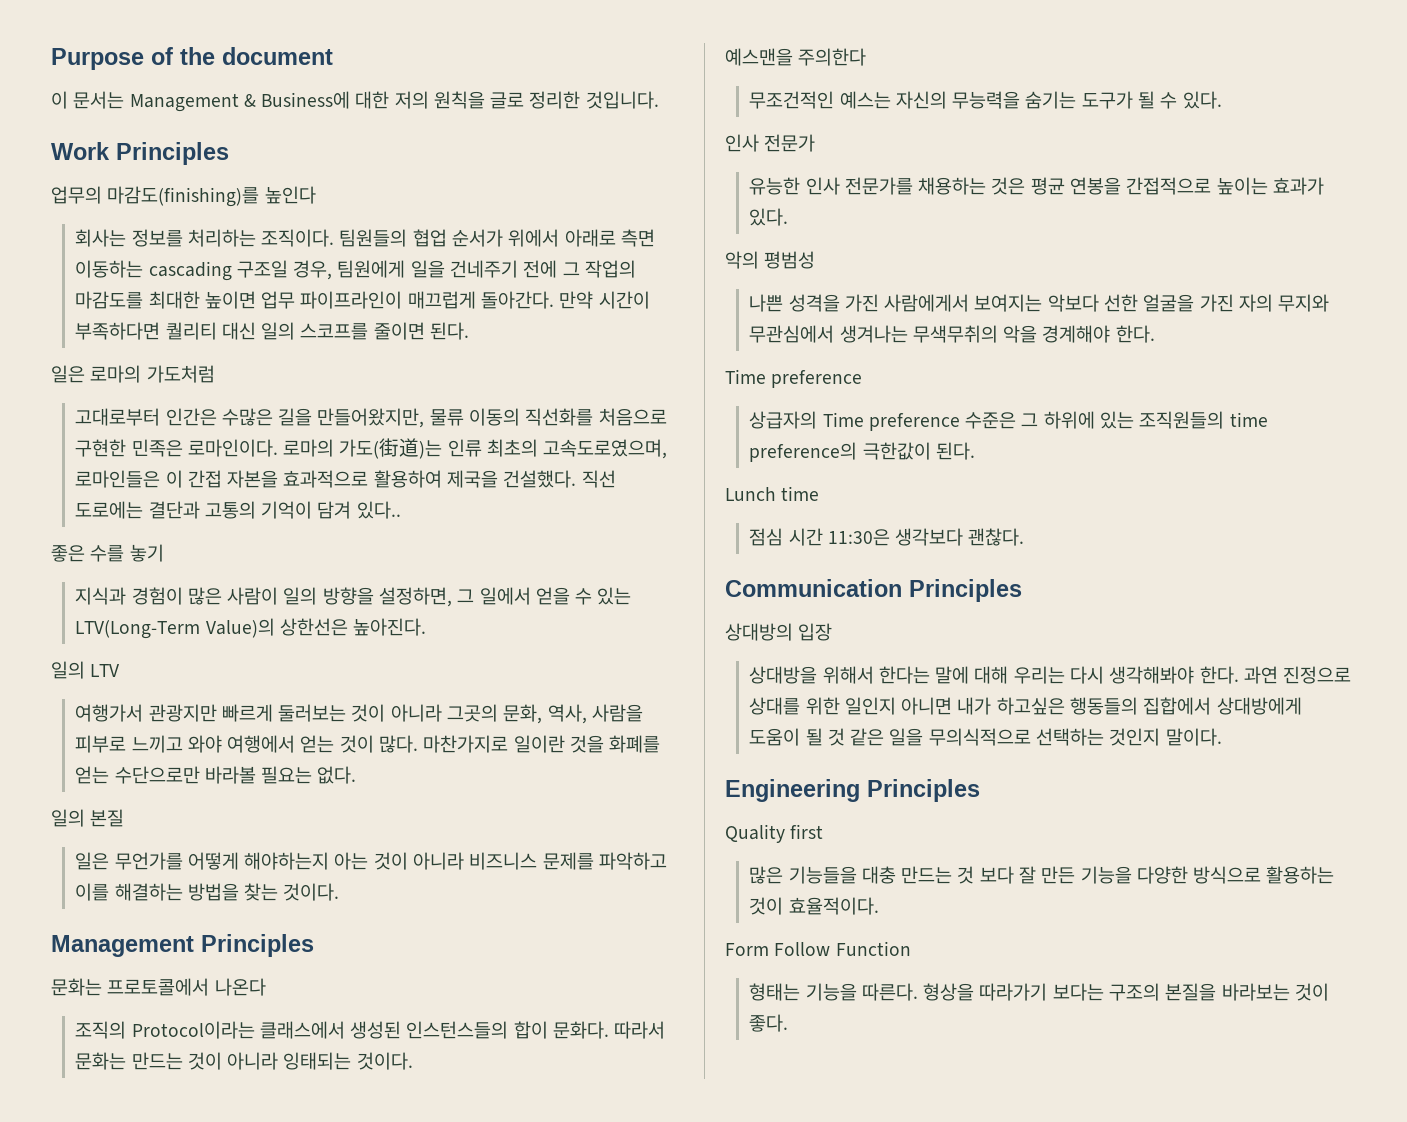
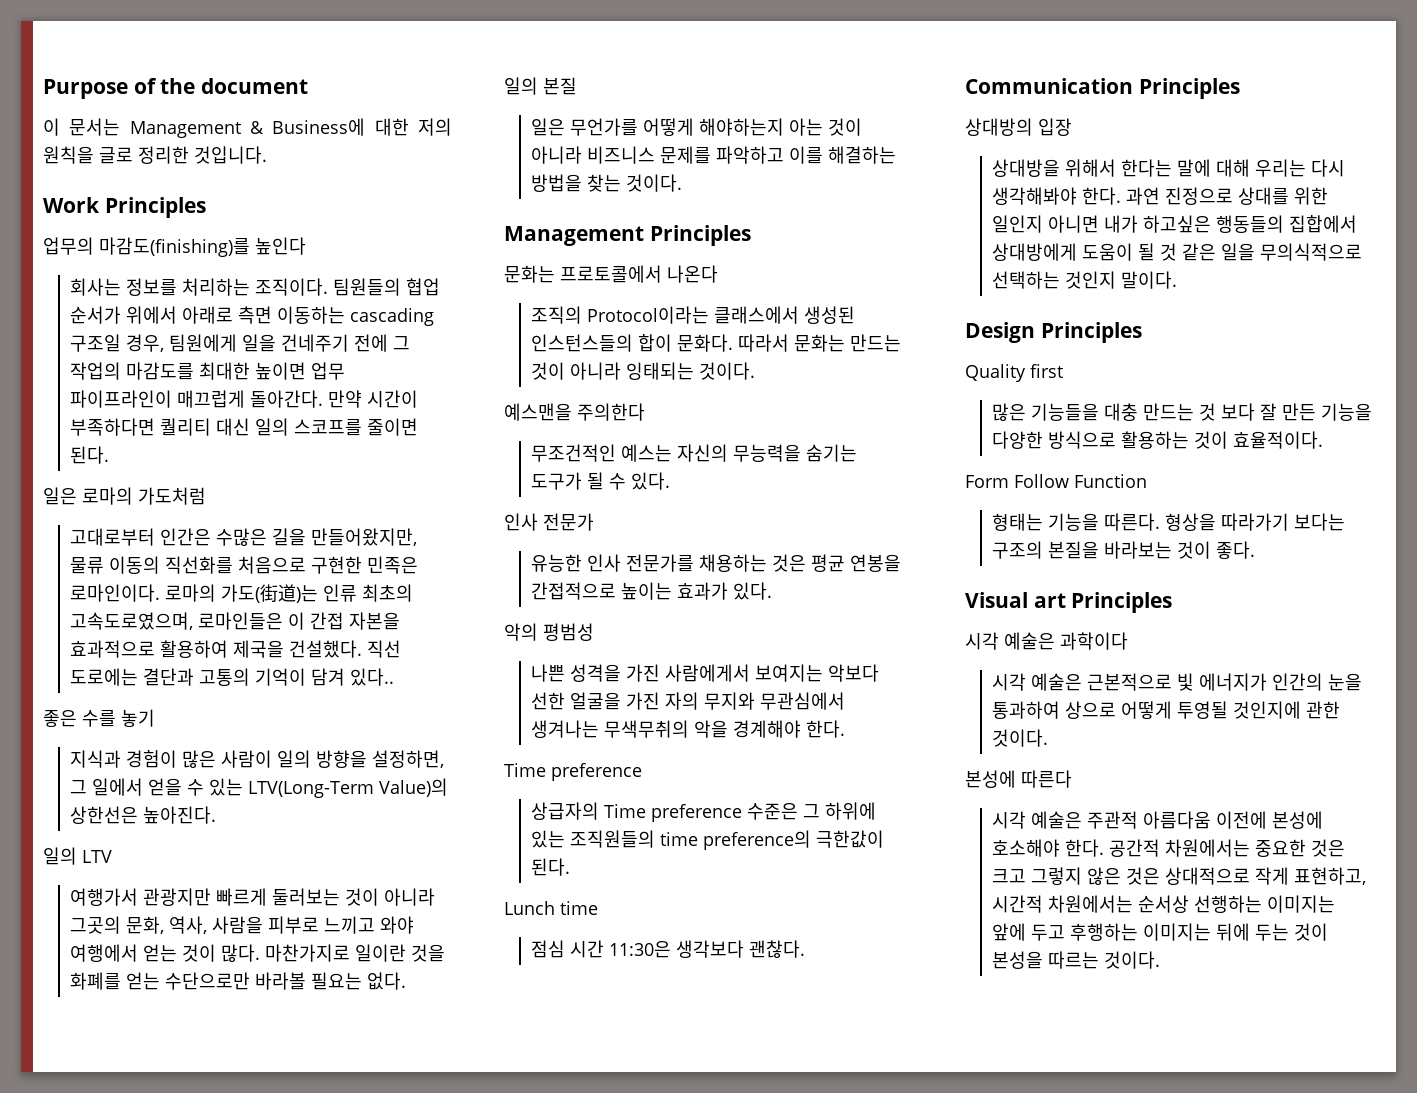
[725,779,860,802] Engineering -> [965,322,1035,343] Design
(789, 1023) none -> [965,592,1173,613] [965,632,1128,650] [992,673,1363,691] [992,701,1341,719] [992,729,1049,747] [965,770,1072,788] [992,811,1324,829] [992,839,1346,857] [992,867,1367,885] [992,895,1336,913] [992,923,1329,941] [992,951,1161,969] // Visual art Principles // 시각 예술은 과학이다 // 시각 예술은 근본적으로 빛 에너지가 인간의 눈을 통과하여 상으로 어떻게 투영될 것인지에 관한 것이다. // 본성에 따른다 // 시각 예술은 주관적 아름다움 이전에 본성에 호소해야 한다. 공간적 차원에서는 중요한 것은 크고 그렇지 않은 것은 상대적으로 작게 표현하고, 시간적 차원에서는 순서상 선행하는 이미지는 앞에 두고 후행하는 이미지는 뒤에 두는 것이 본성을 따르는 것이다.

